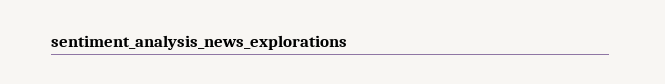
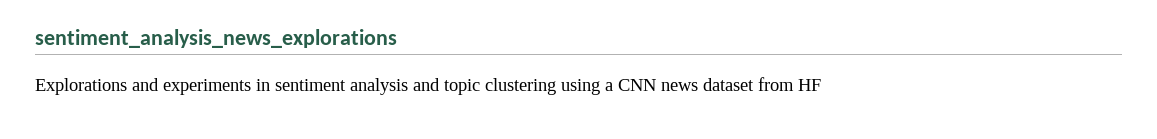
(347, 42) none -> [35,77,821,95] // Explorations and experiments in sentiment analysis and topic clustering using a CNN news dataset from HF

